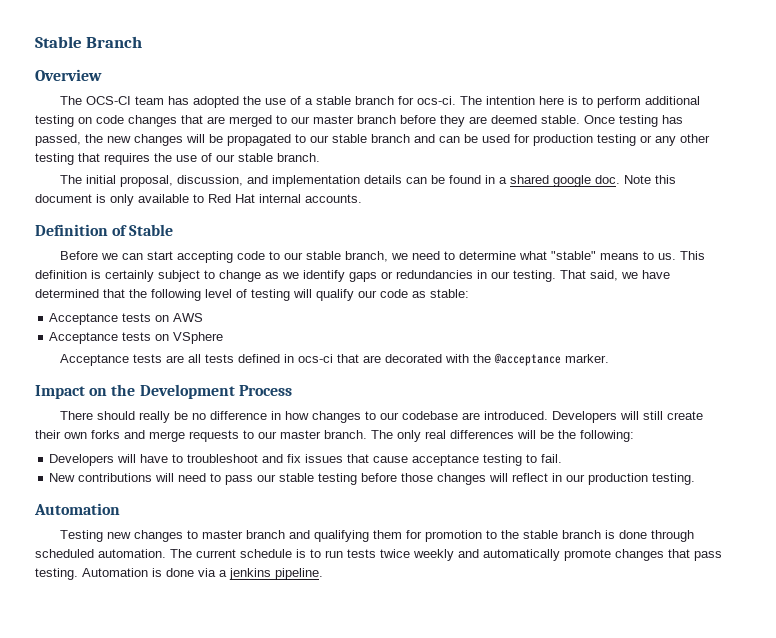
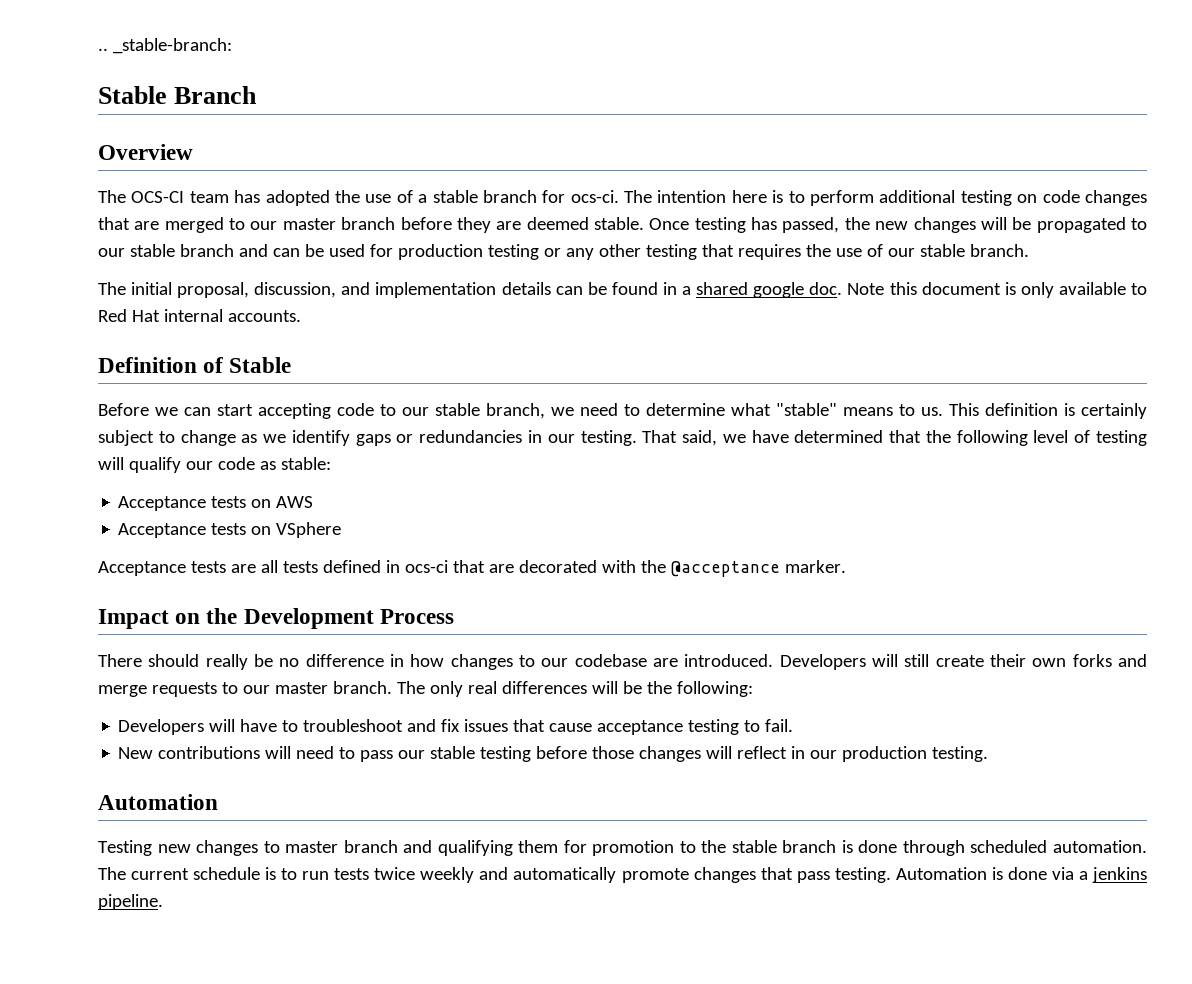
(35, 42) none -> [98,38,232,54] .. _stable-branch: //

